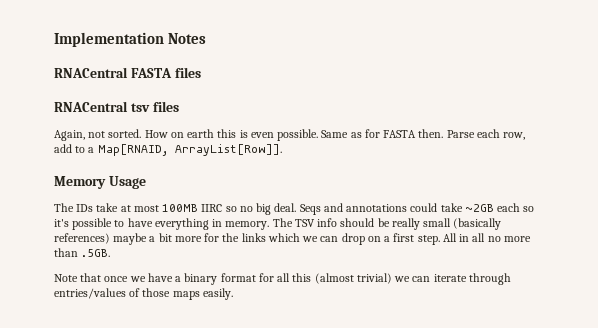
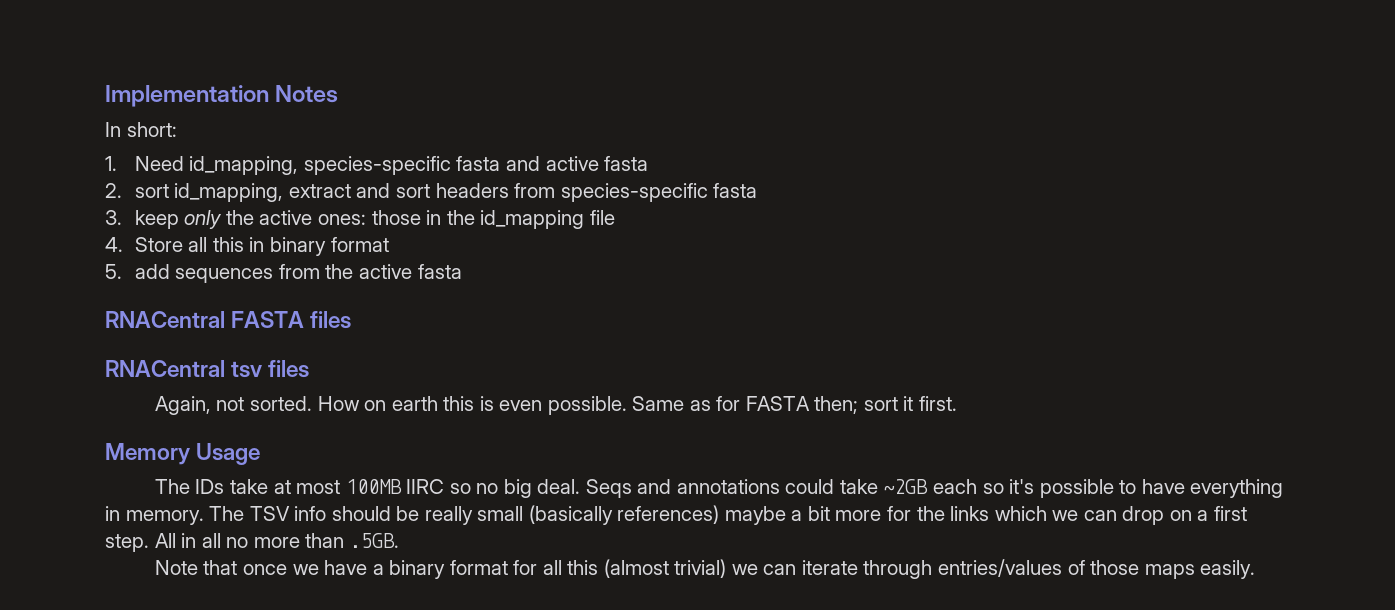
(207, 38) none -> [105,122,177,137] [105,156,649,175] [105,183,758,202] [105,210,615,229] [105,237,389,256] [105,264,462,283] // In short: // 1. Need id_mapping, species-specific fasta and active fasta // 2. sort id_mapping, extract and sort headers from species-specific fasta // 3. keep only the active ones: those in the id_mapping file // 4. Store all this in binary format // 5. add sequences from the active fasta
[418,129,526,140] [54,144,282,156] then. Parse each row, add to a Map[RNAID, ArrayList[Row]]. -> [814,396,958,414] then; sort it first.

